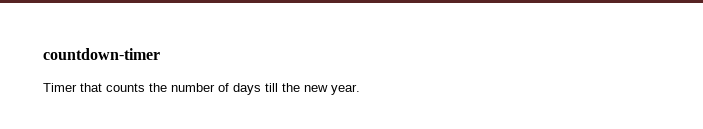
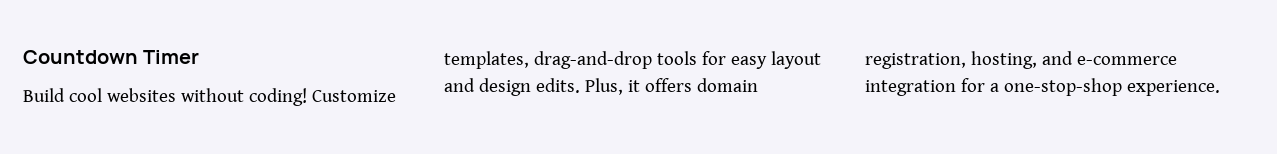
[43,48,160,60] [43,83,360,95] countdown-timer // Timer that counts the number of days till the new year. -> [23,50,200,64] [23,88,396,106] [444,51,821,69] [444,78,758,96] [865,51,1177,69] [865,78,1220,96] Countdown Timer // Build cool websites without coding! Customize templates, drag-and-drop tools for easy layout and design edits. Plus, it offers domain registration, hosting, and e-commerce integration for a one-stop-shop experience.

